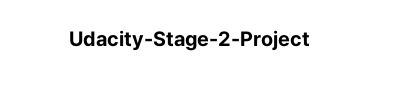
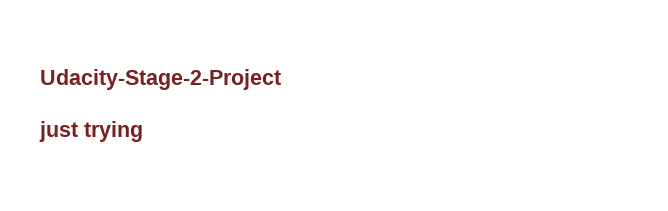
(310, 40) none -> [39,121,143,142] // just trying

